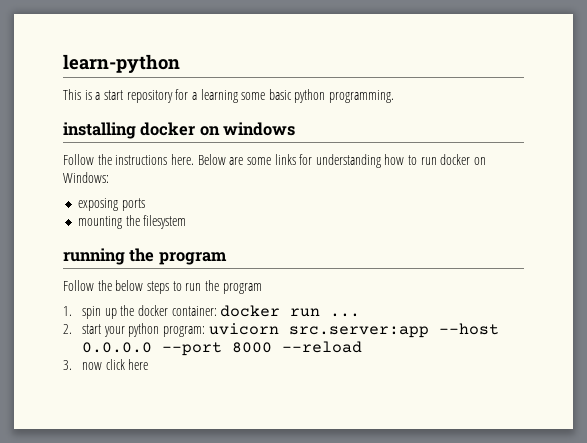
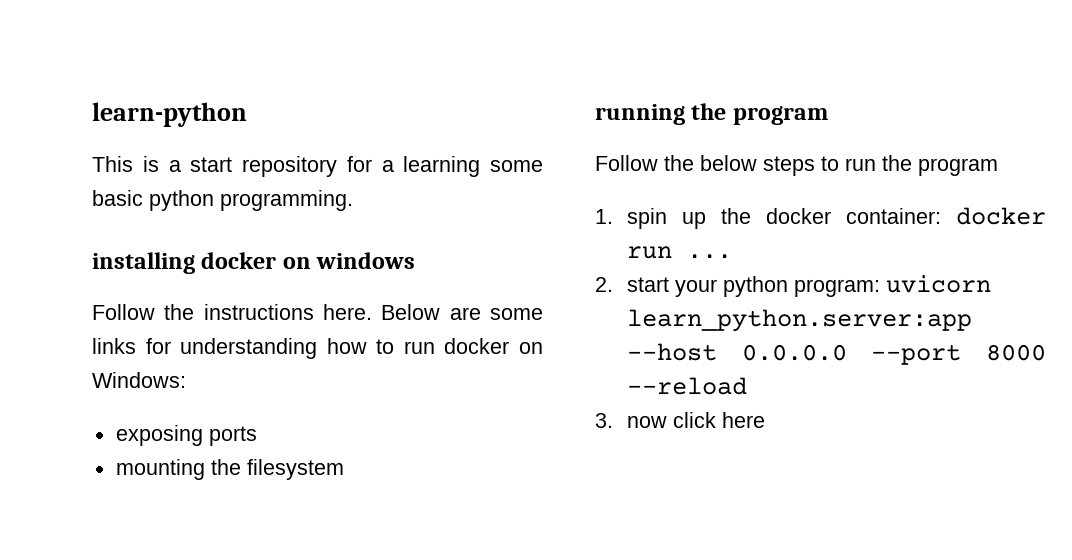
[288,326,429,338] src.server:app -> [627,309,973,332] learn_python.server:app

